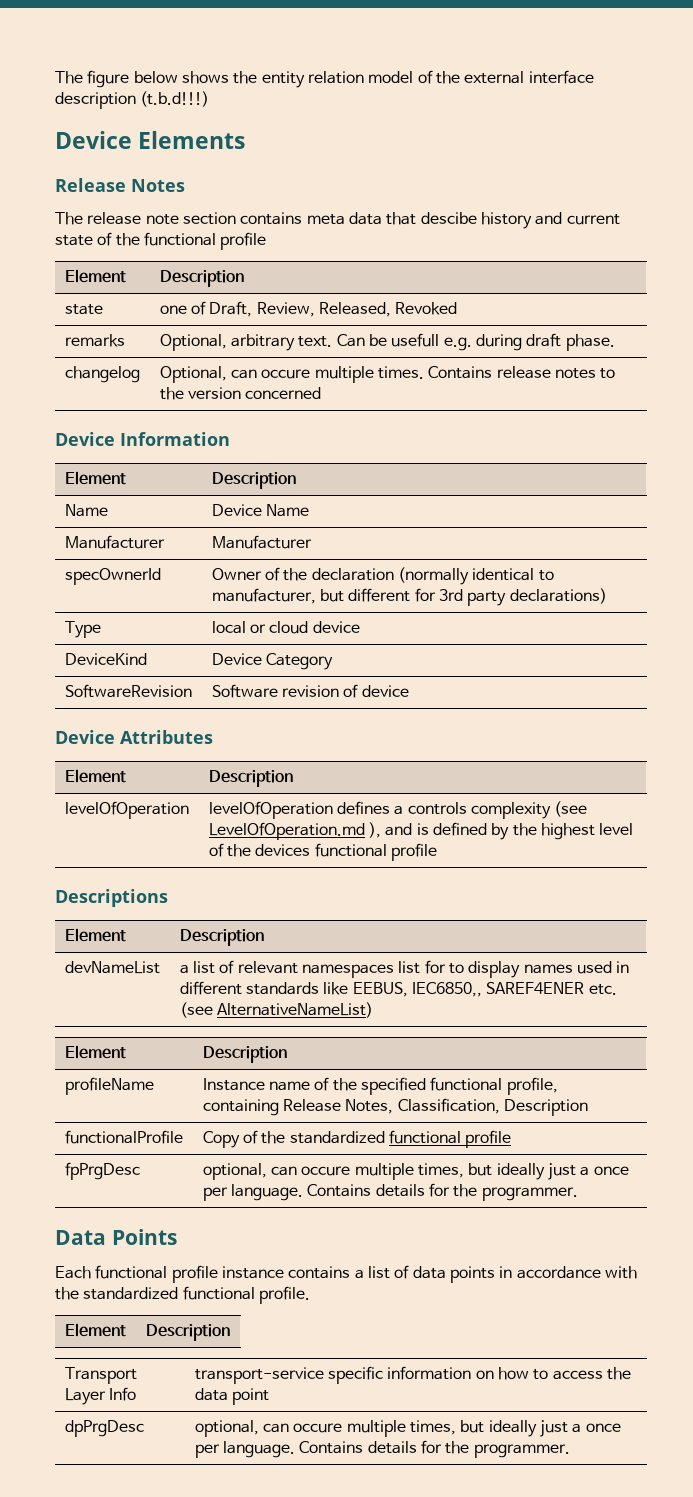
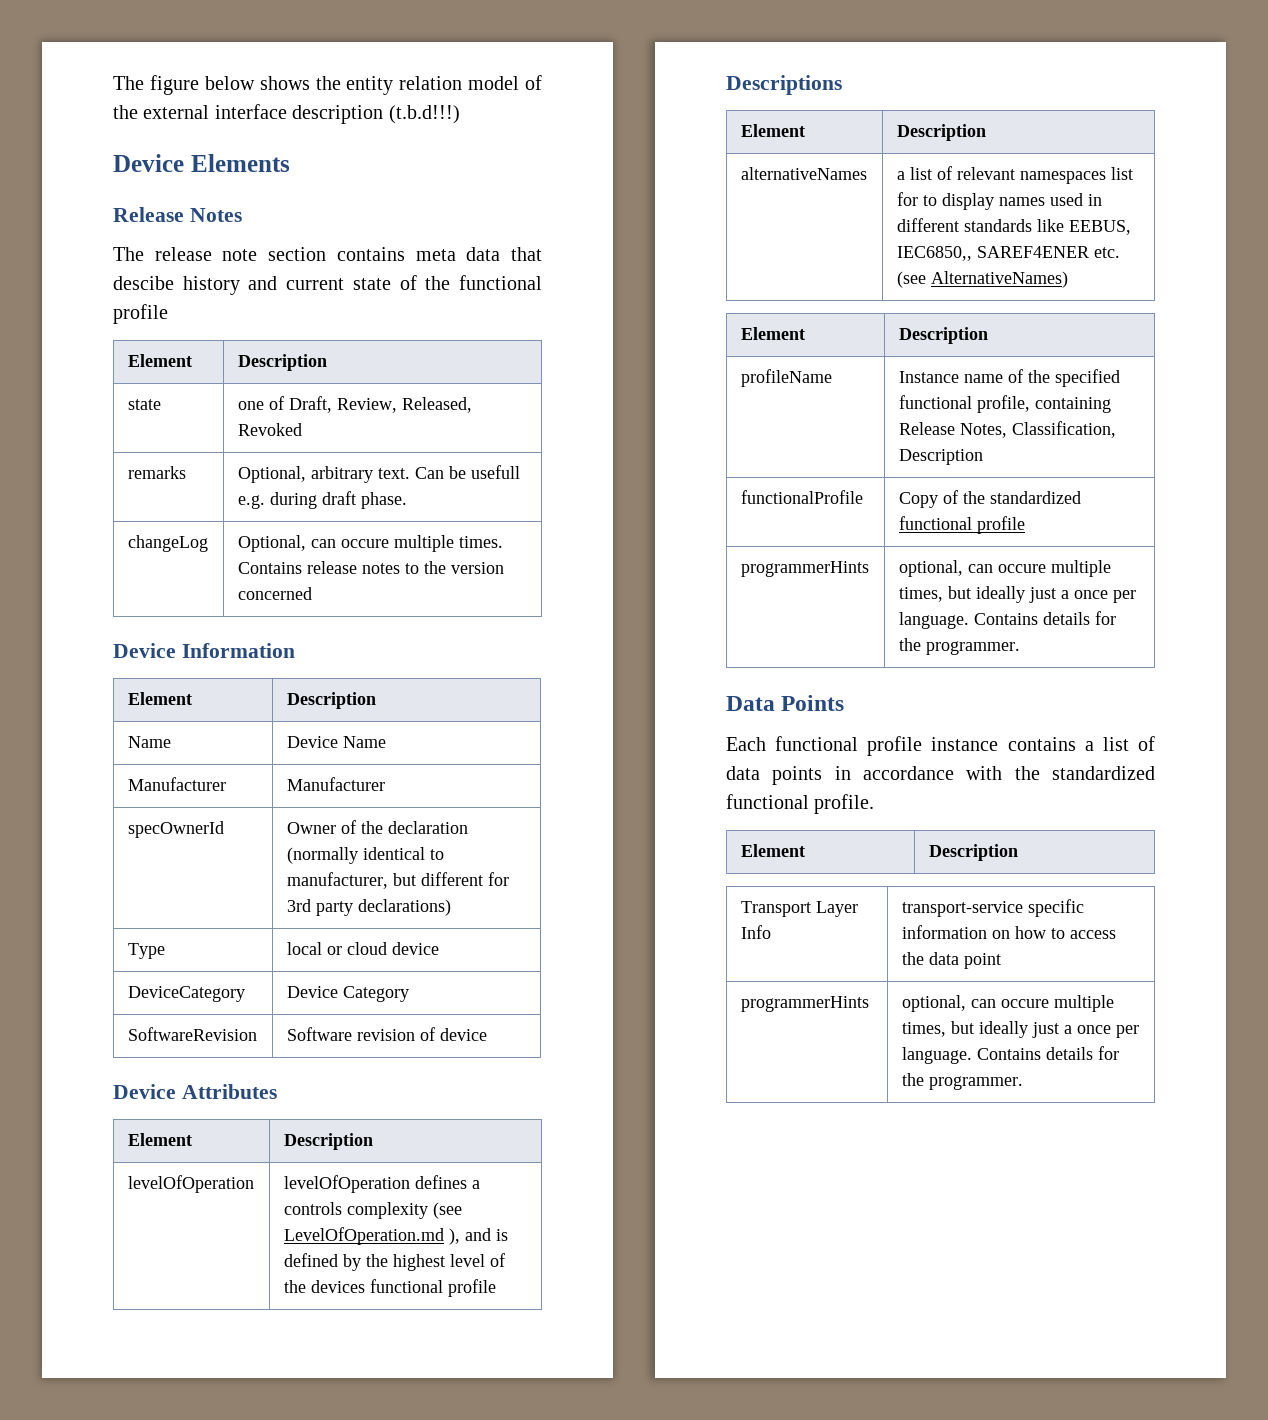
[64,366,140,383] changelog -> [127,535,208,552] changeLog
[64,653,147,665] DeviceKind -> [127,986,245,1002] DeviceCategory
[64,961,160,974] devNameList -> [740,167,867,180] alternativeNames
[216,1002,373,1018] AlternativeNameList) -> [930,271,1068,288] AlternativeNames)
[64,1162,140,1180] fpPrgDesc -> [740,561,869,577] programmerHints
[64,1420,144,1437] dpPrgDesc -> [740,996,869,1012] programmerHints

